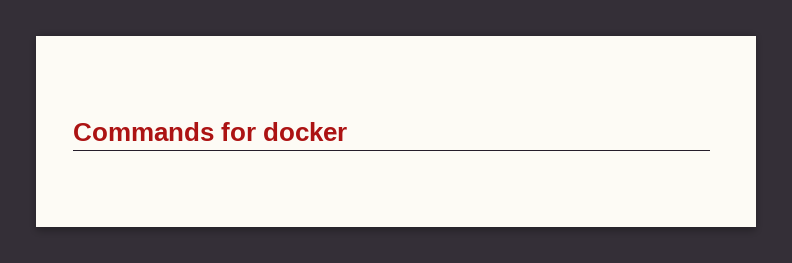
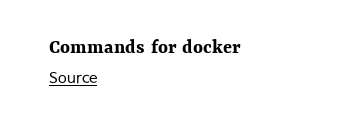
(348, 131) none -> [49,72,97,84] // Source

